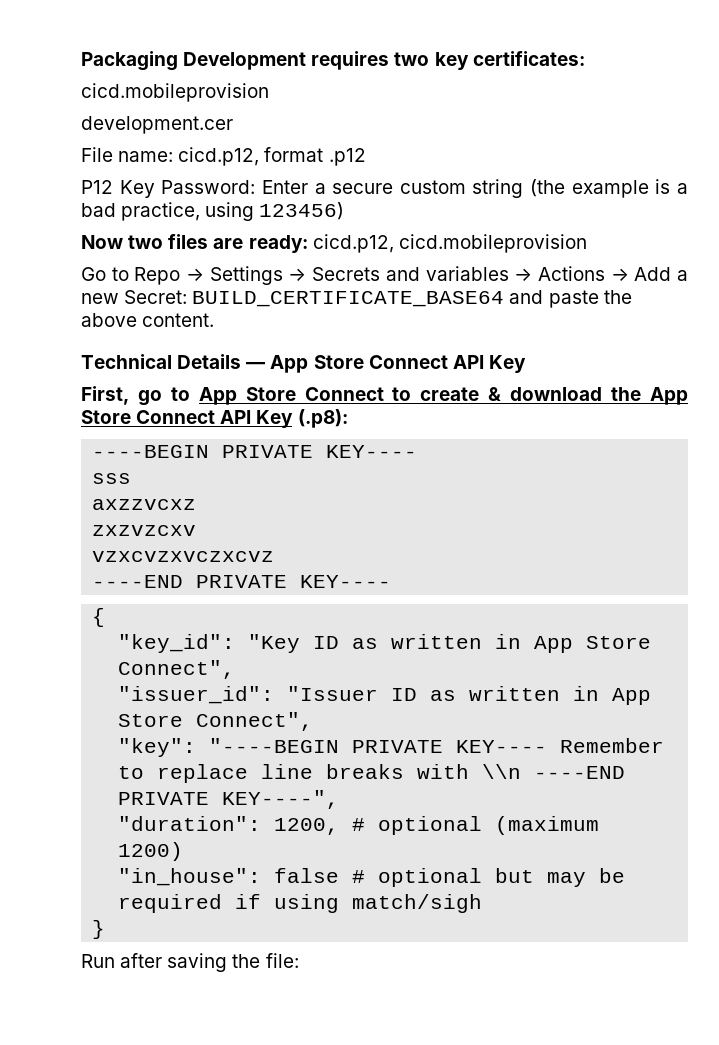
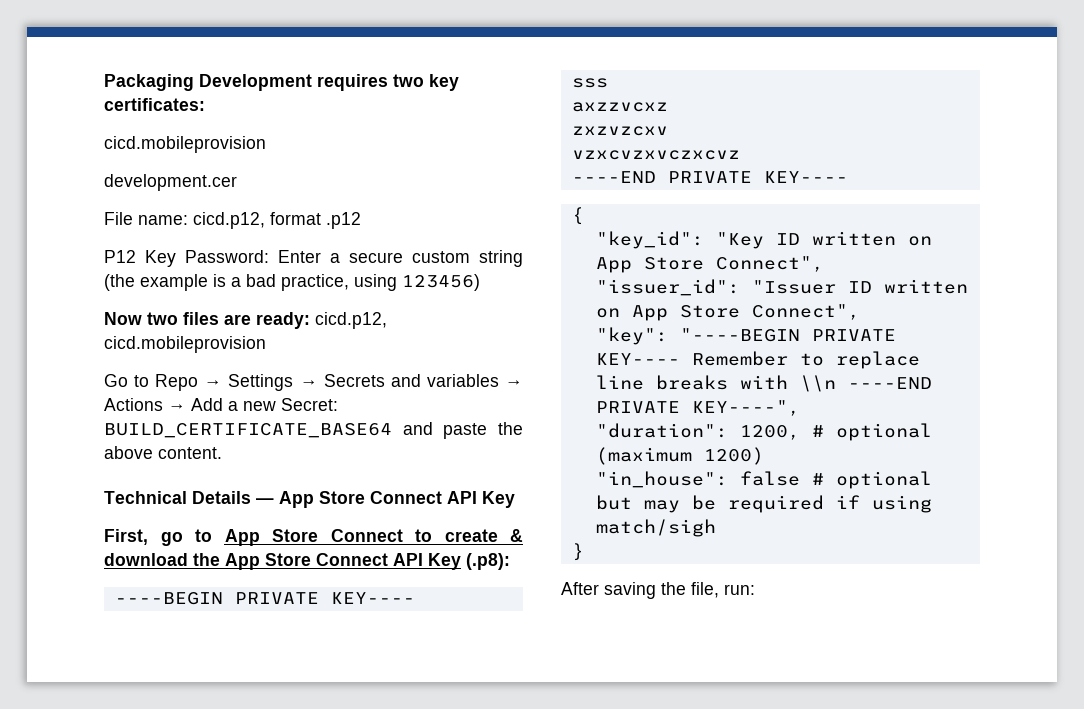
[352,634,522,649] as written in -> [811,231,932,246] written on
[430,686,600,701] as written in -> [883,279,968,294] [595,308,620,318] written on
[81,953,299,972] Run after saving the file: -> [561,582,755,599] After saving the file, run:

